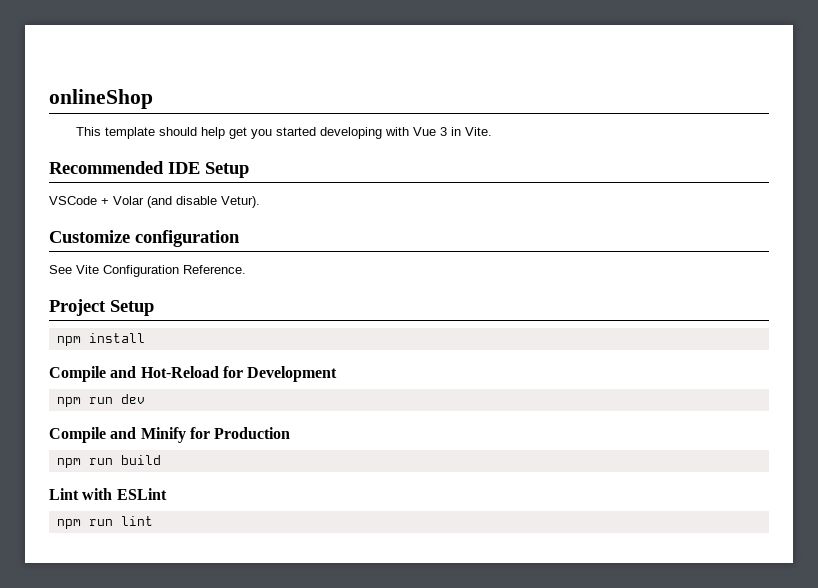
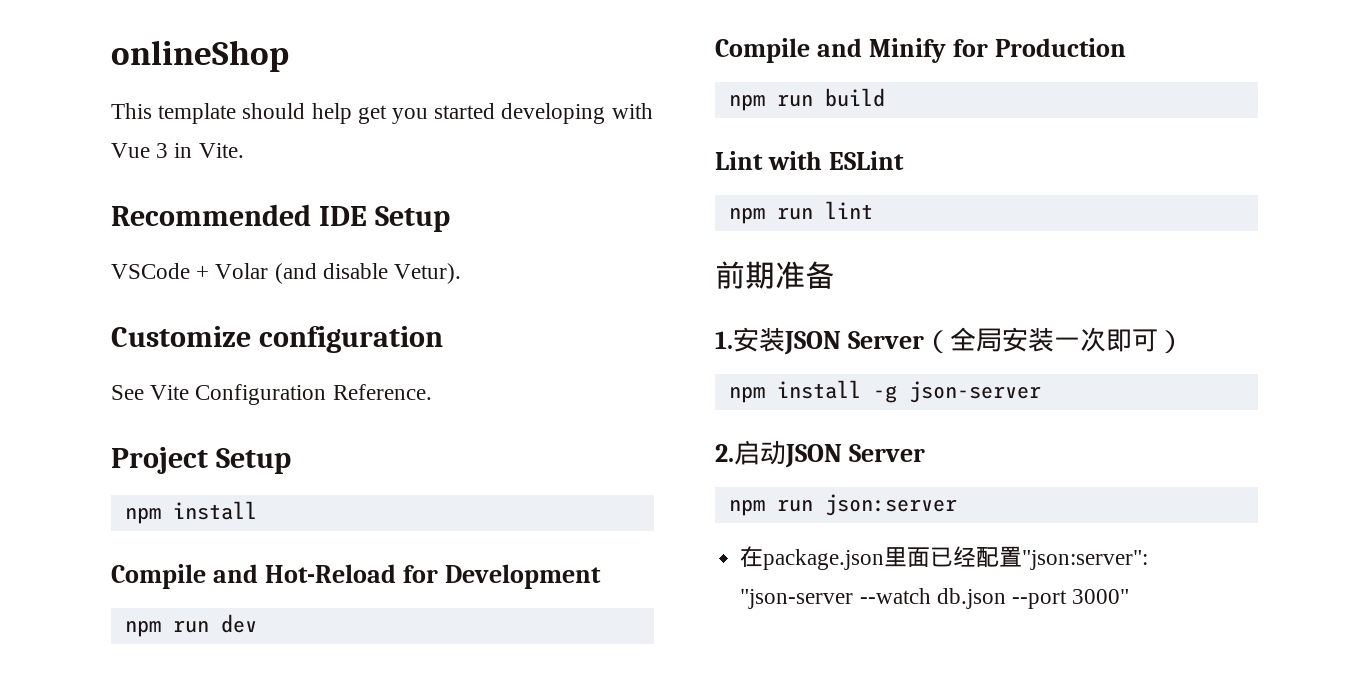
(153, 521) none -> [715,261,835,289] [715,327,1184,355] [728,380,1041,403] [715,440,925,468] [728,494,957,516] [740,546,1149,570] [740,588,1130,609] // 前期准备 // 1.安装JSON Server（全局安装一次即可） // npm install -g json-server // 2.启动JSON Server // npm run json:server // 在package.json里面已经配置"json:server": "json-server --watch db.json --port 3000"

